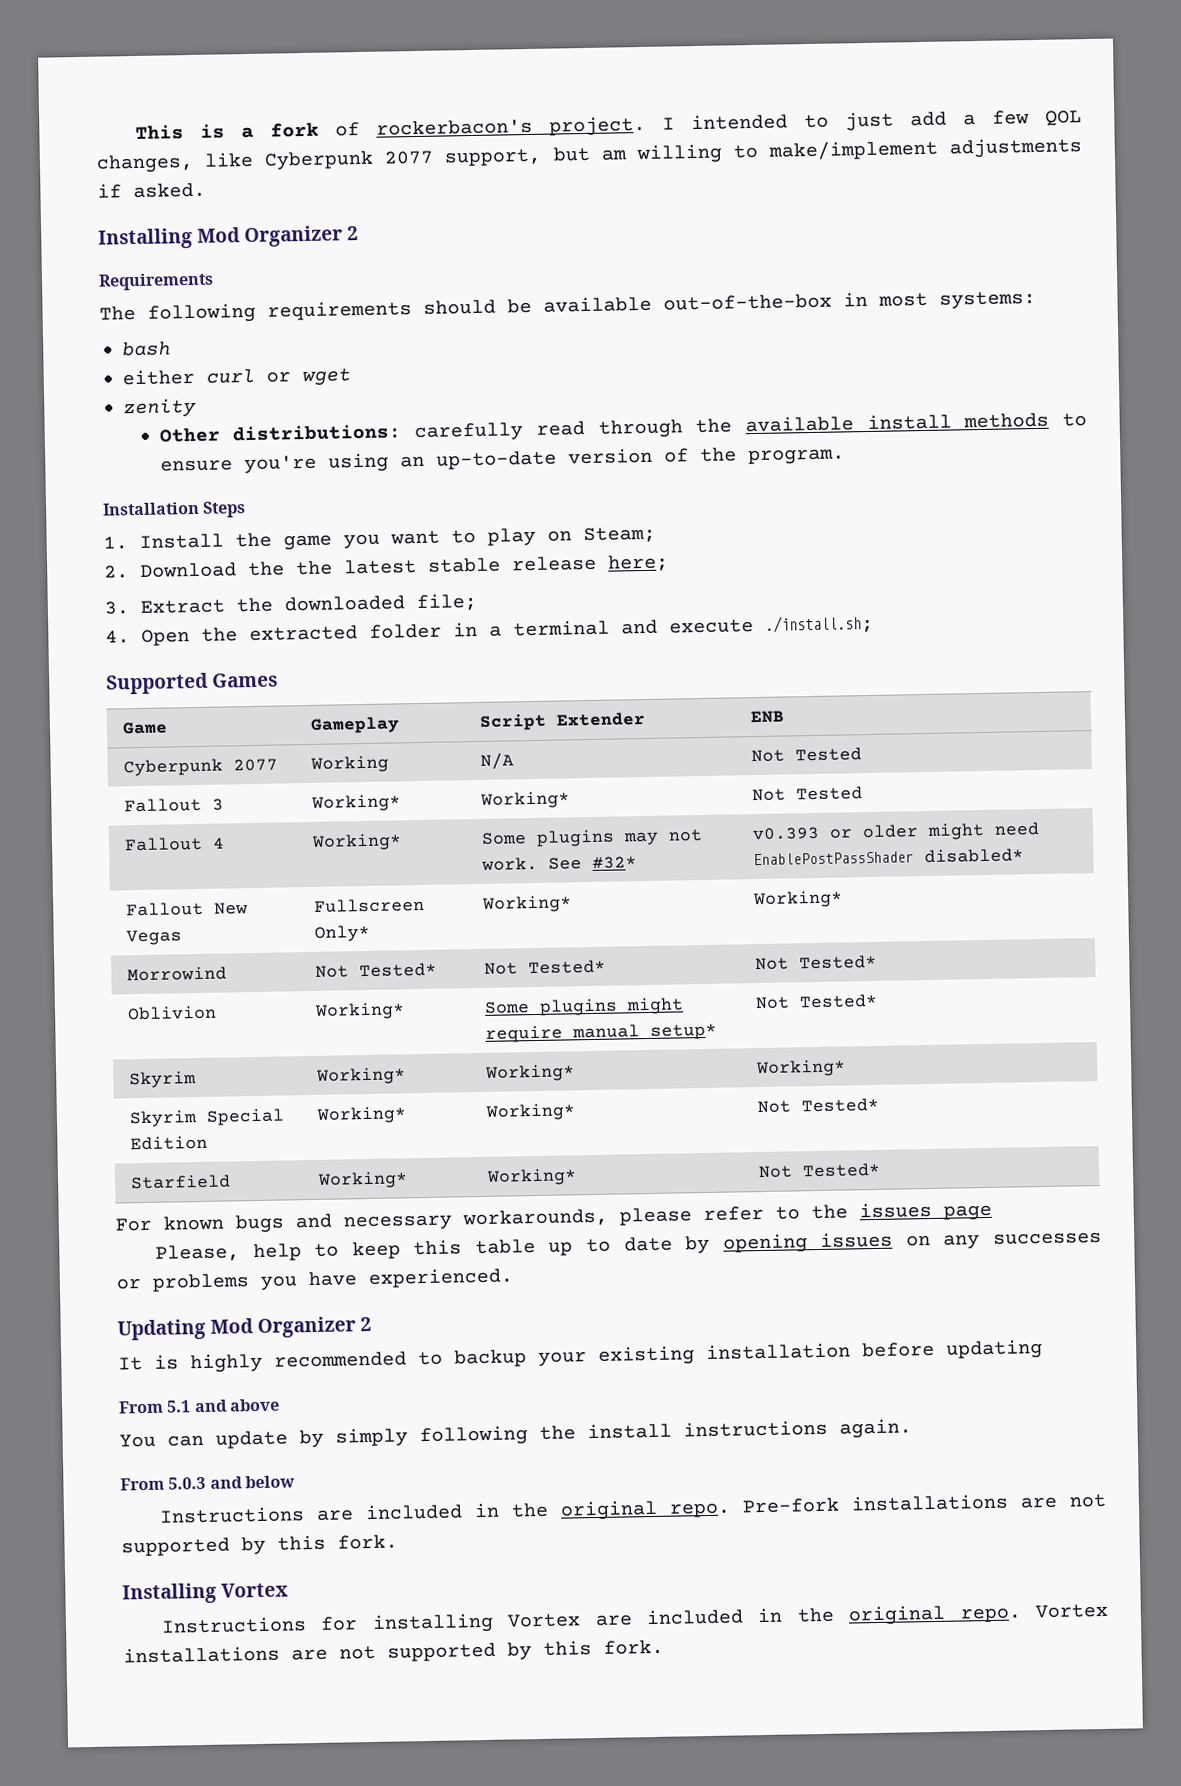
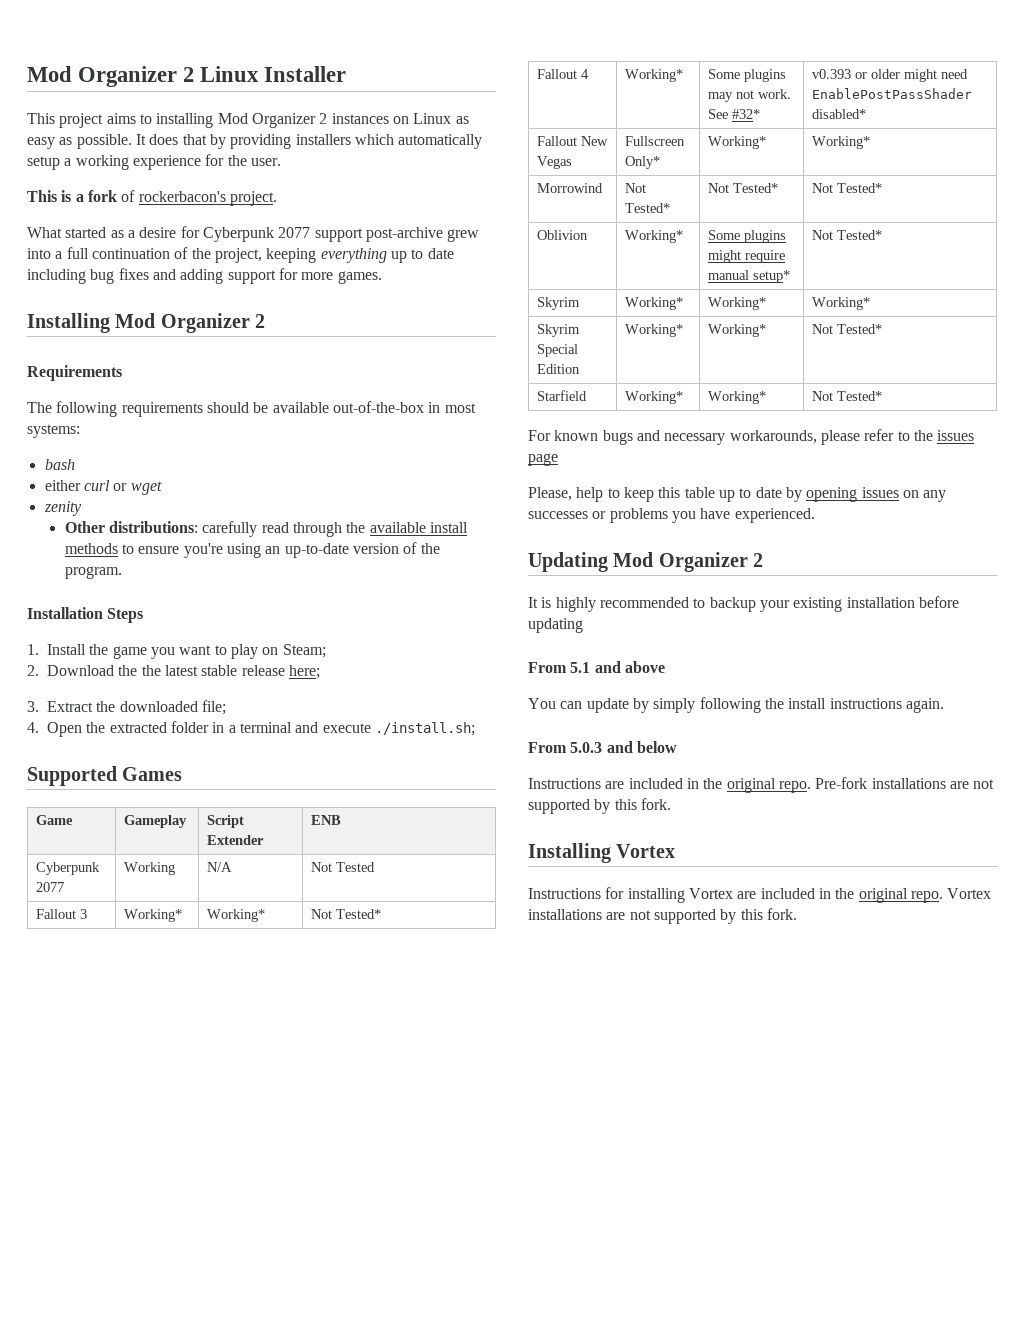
(135, 132) none -> [27,66,347,87] [27,113,469,128] [27,134,483,149] [27,154,281,170] Mod Organizer 2 Linux Installer // This project aims to installing Mod Organizer 2 instances on Linux as easy as possible. It does that by providing installers which automatically setup a working experience for the user. //
[662,110,1083,132] [96,137,1083,174] [97,182,206,199] I intended to just add a few QOL changes, like Cyberpunk 2077 support, but am willing to make/implement adjustments if asked. -> [27,226,480,242] [27,247,454,263] [27,268,382,284] // What started as a desire for Cyberpunk 2077 support post-archive grew into a full continuation of the project, keeping everything up to date including bug fixes and adding support for more games.
[795,786,863,801] Tested -> [336,909,382,919] Tested*

